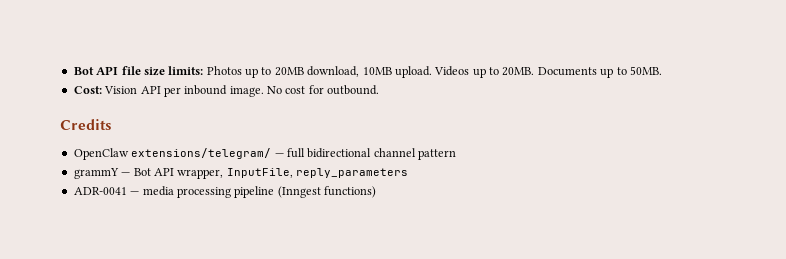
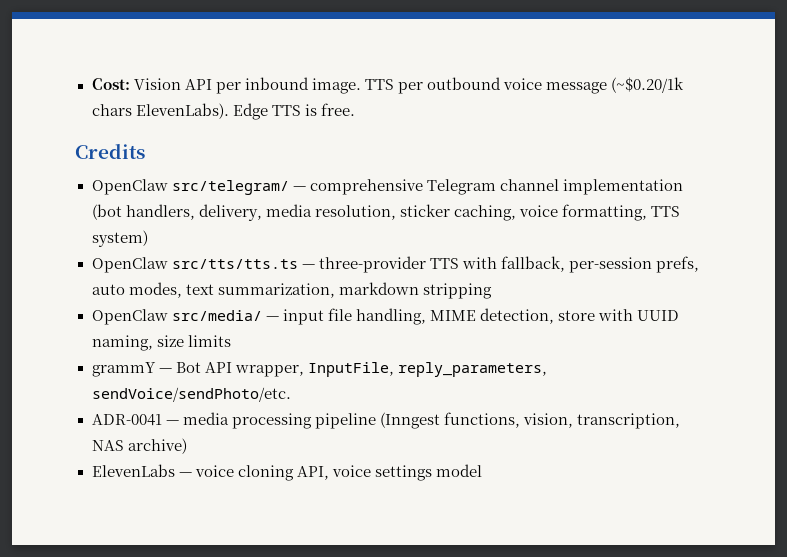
[73,66,662,78] Bot API file size limits: Photos up to 20MB download, 10MB upload. Videos up to 20MB. Documents up to 50MB. // -> (91, 84) none
[267,85,380,95] [60,119,112,130] [73,148,456,160] No cost for outbound. // Credits // OpenClaw extensions/telegram/ — full bidirectional channel pattern -> [364,77,685,94] [91,103,355,120] [75,143,145,159] [91,179,683,195] [91,204,680,221] [91,230,148,247] [91,256,699,273] [91,282,492,299] [91,308,679,325] [91,335,231,351] TTS per outbound voice message (~$0.20/1k chars ElevenLabs). Edge TTS is free. // Credits // OpenClaw src/telegram/ — comprehensive Telegram channel implementation (bot handlers, delivery, media resolution, sticker caching, voice formatting, TTS system) // OpenClaw src/tts/tts.ts — three-provider TTS with fallback, per-session prefs, auto modes, text summarization, markdown stripping // OpenClaw src/media/ — input file handling, MIME detection, store with UUID naming, size limits
[296,168,408,178] reply_parameters -> [397,362,547,377] [91,387,291,402] reply_parameters, sendVoice/sendPhoto/etc.
[324,186,376,198] functions) -> [443,412,680,429] [91,438,187,454] [91,464,482,481] functions, vision, transcription, NAS archive) // ElevenLabs — voice cloning API, voice settings model

